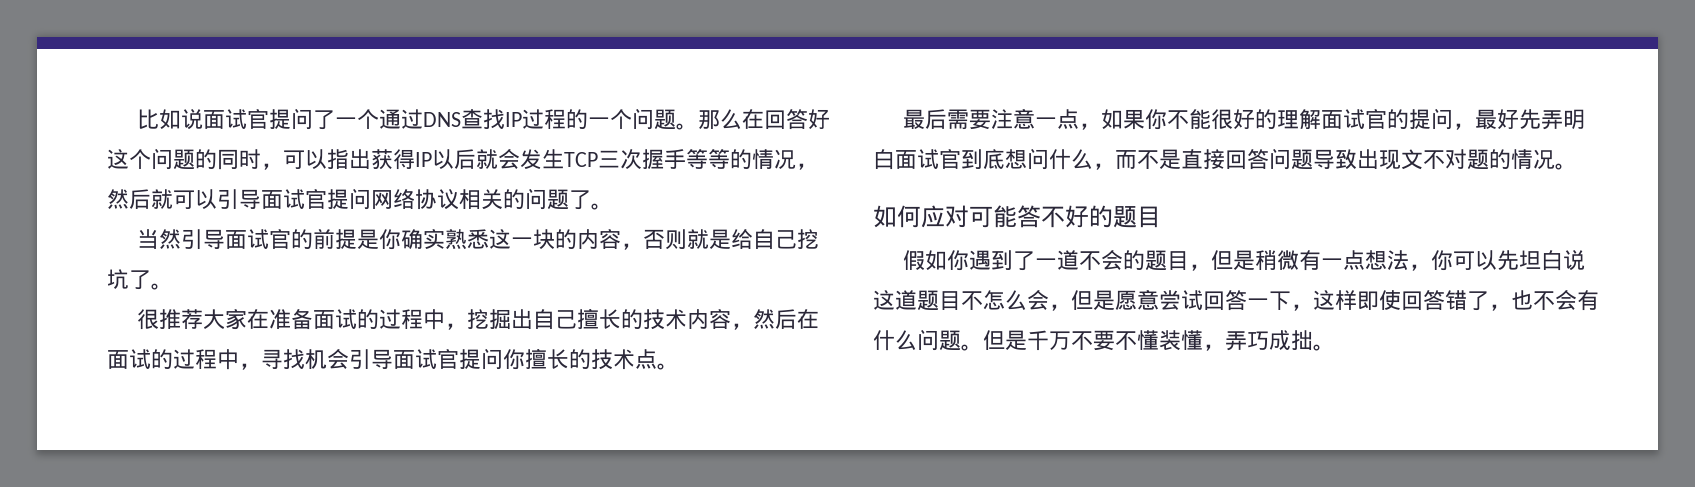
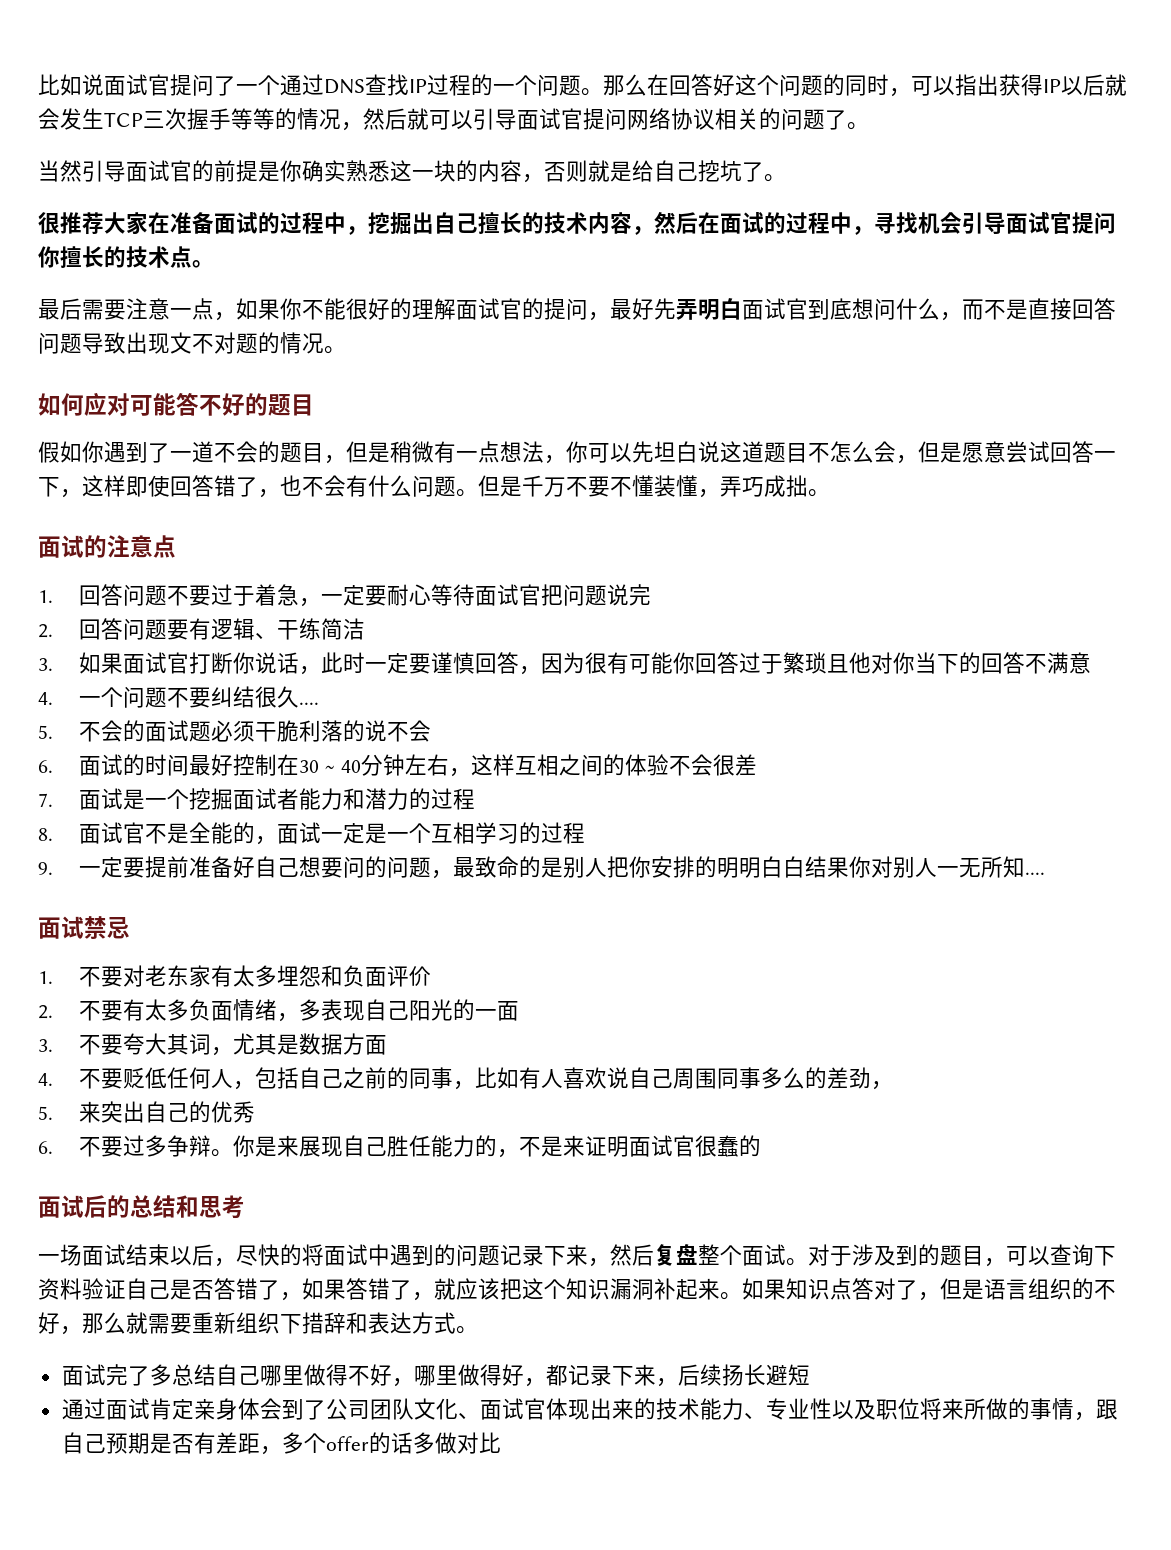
(1335, 347) none -> [38,535,176,558] [38,584,651,607] [38,618,365,640] [38,652,1091,675] [38,686,319,708] [38,720,431,742] [38,754,757,777] [38,788,475,810] [38,822,585,845] [38,856,1045,879] [38,916,130,939] [38,965,431,987] [38,999,519,1022] [38,1033,387,1056] [38,1067,893,1090] [38,1101,255,1123] [38,1135,761,1158] [38,1195,245,1219] [38,1244,1116,1267] [38,1278,1116,1301] [38,1312,478,1335] [61,1364,810,1387] [61,1398,1118,1421] [61,1432,501,1455] // 面试的注意点 // 1.回答问题不要过于着急，一定要耐心等待面试官把问题说完 // 2.回答问题要有逻辑、干练简洁 // 3.如果面试官打断你说话，此时一定要谨慎回答，因为很有可能你回答过于繁琐且他对你当下的回答不满意 // 4.一个问题不要纠结很久.... // 5.不会的面试题必须干脆利落的说不会 // 6.面试的时间最好控制在30 ~ 40分钟左右，这样互相之间的体验不会很差 // 7.面试是一个挖掘面试者能力和潜力的过程 // 8.面试官不是全能的，面试一定是一个互相学习的过程 // 9.一定要提前准备好自己想要问的问题，最致命的是别人把你安排的明明白白结果你对别人一无所知.... // 面试禁忌 // 1.不要对老东家有太多埋怨和负面评价 // 2.不要有太多负面情绪，多表现自己阳光的一面 // 3.不要夸大其词，尤其是数据方面 // 4.不要贬低任何人，包括自己之前的同事，比如有人喜欢说自己周围同事多么的差劲， // 5.来突出自己的优秀 // 6.不要过多争辩。你是来展现自己胜任能力的，不是来证明面试官很蠢的 // 面试后的总结和思考 // 一场面试结束以后，尽快的将面试中遇到的问题记录下来，然后复盘整个面试。对于涉及到的题目，可以查询下资料验证自己是否答错了，如果答错了，就应该把这个知识漏洞补起来。如果知识点答对了，但是语言组织的不好，那么就需要重新组织下措辞和表达方式。 // 面试完了多总结自己哪里做得不好，哪里做得好，都记录下来，后续扬长避短 // 通过面试肯定亲身体会到了公司团队文化、面试官体现出来的技术能力、专业性以及职位将来所做的事情，跟自己预期是否有差距，多个offer的话多做对比

